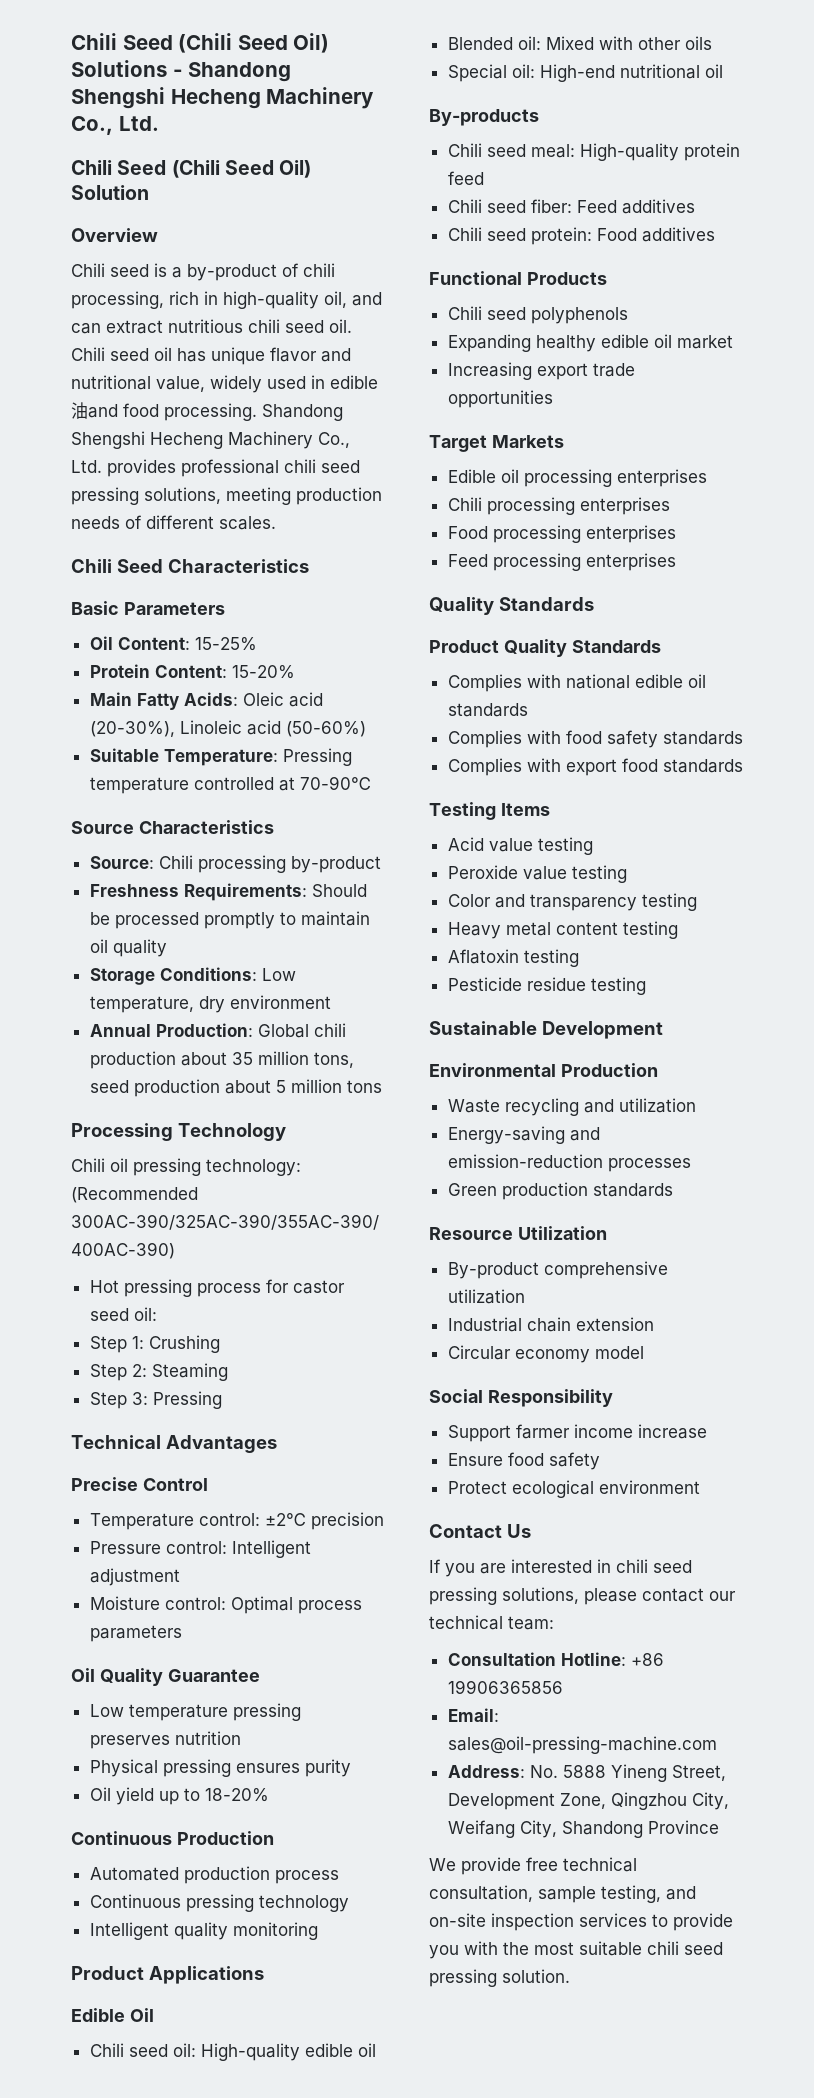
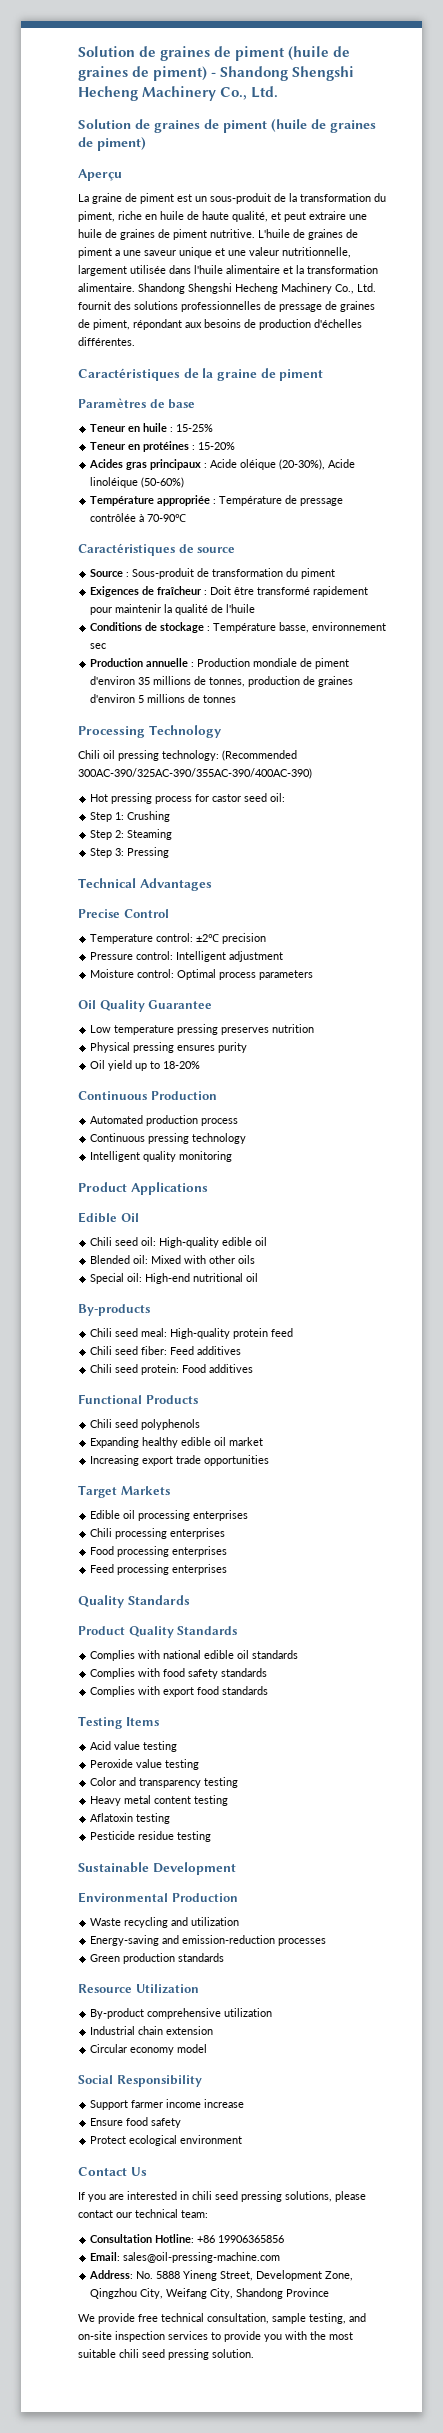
[71,33,330,53] [71,60,167,77] Chili Seed (Chili Seed Oil) Solutions -> [78,46,351,61] [78,66,208,81] Solution de graines de piment (huile de graines de piment)
[71,160,312,178] [71,185,149,200] [71,228,158,242] [71,263,335,281] [71,291,382,309] [71,319,352,334] [71,347,351,365] [71,375,378,393] [71,402,343,421] [71,431,350,449] [71,459,360,477] [71,487,382,505] [71,515,276,530] [71,559,309,573] [71,601,225,615] [89,636,257,651] [89,664,295,679] [89,692,323,710] [89,720,366,737] [89,748,352,766] [89,776,371,794] [71,820,274,834] [89,855,381,873] [89,883,367,901] [89,911,370,929] [89,939,167,957] [89,967,296,985] [89,995,331,1013] [89,1023,346,1038] [89,1051,354,1069] [89,1079,382,1097] Chili Seed (Chili Seed Oil) Solution // Overview // Chili seed is a by-product of chili processing, rich in high-quality oil, and can extract nutritious chili seed oil. Chili seed oil has unique flavor and nutritional value, widely used in edible油and food processing. Shandong Shengshi Hecheng Machinery Co., Ltd. provides professional chili seed pressing solutions, meeting production needs of different scales. // Chili Seed Characteristics // Basic Parameters // Oil Content: 15-25% // Protein Content: 15-20% // Main Fatty Acids: Oleic acid (20-30%), Linoleic acid (50-60%) // Suitable Temperature: Pressing temperature controlled at 70-90℃ // Source Characteristics // Source: Chili processing by-product // Freshness Requirements: Should be processed promptly to maintain oil quality // Storage Conditions: Low temperature, dry environment // Annual Production: Global chili production about 35 million tons, seed production about 5 million tons -> [78,119,376,133] [78,137,146,151] [78,169,122,181] [78,193,386,204] [78,211,367,222] [78,229,358,240] [78,247,351,258] [78,265,378,276] [78,283,376,294] [78,301,375,312] [78,319,362,330] [78,337,135,346] [78,368,324,381] [78,398,196,409] [90,423,214,432] [90,441,236,452] [89,459,356,470] [90,477,185,488] [90,495,344,506] [90,513,187,522] [78,543,236,556] [90,568,336,579] [90,586,369,597] [90,604,256,615] [90,622,387,633] [90,643,107,649] [90,658,350,669] [90,676,354,687] [90,694,237,703] Solution de graines de piment (huile de graines de piment) // Aperçu // La graine de piment est un sous-produit de la transformation du piment, riche en huile de haute qualité, et peut extraire une huile de graines de piment nutritive. L'huile de graines de piment a une saveur unique et une valeur nutritionnelle, largement utilisée dans l'huile alimentaire et la transformation alimentaire. Shandong Shengshi Hecheng Machinery Co., Ltd. fournit des solutions professionnelles de pressage de graines de piment, répondant aux besoins de production d'échelles différentes. // Caractéristiques de la graine de piment // Paramètres de base // Teneur en huile : 15-25% // Teneur en protéines : 15-20% // Acides gras principaux : Acide oléique (20-30%), Acide linoléique (50-60%) // Température appropriée : Température de pressage contrôlée à 70-90℃ // Caractéristiques de source // Source : Sous-produit de transformation du piment // Exigences de fraîcheur : Doit être transformé rapidement pour maintenir la qualité de l'huile // Conditions de stockage : Température basse, environnement sec // Production annuelle : Production mondiale de piment d'environ 35 millions de tonnes, production de graines d'environ 5 millions de tonnes

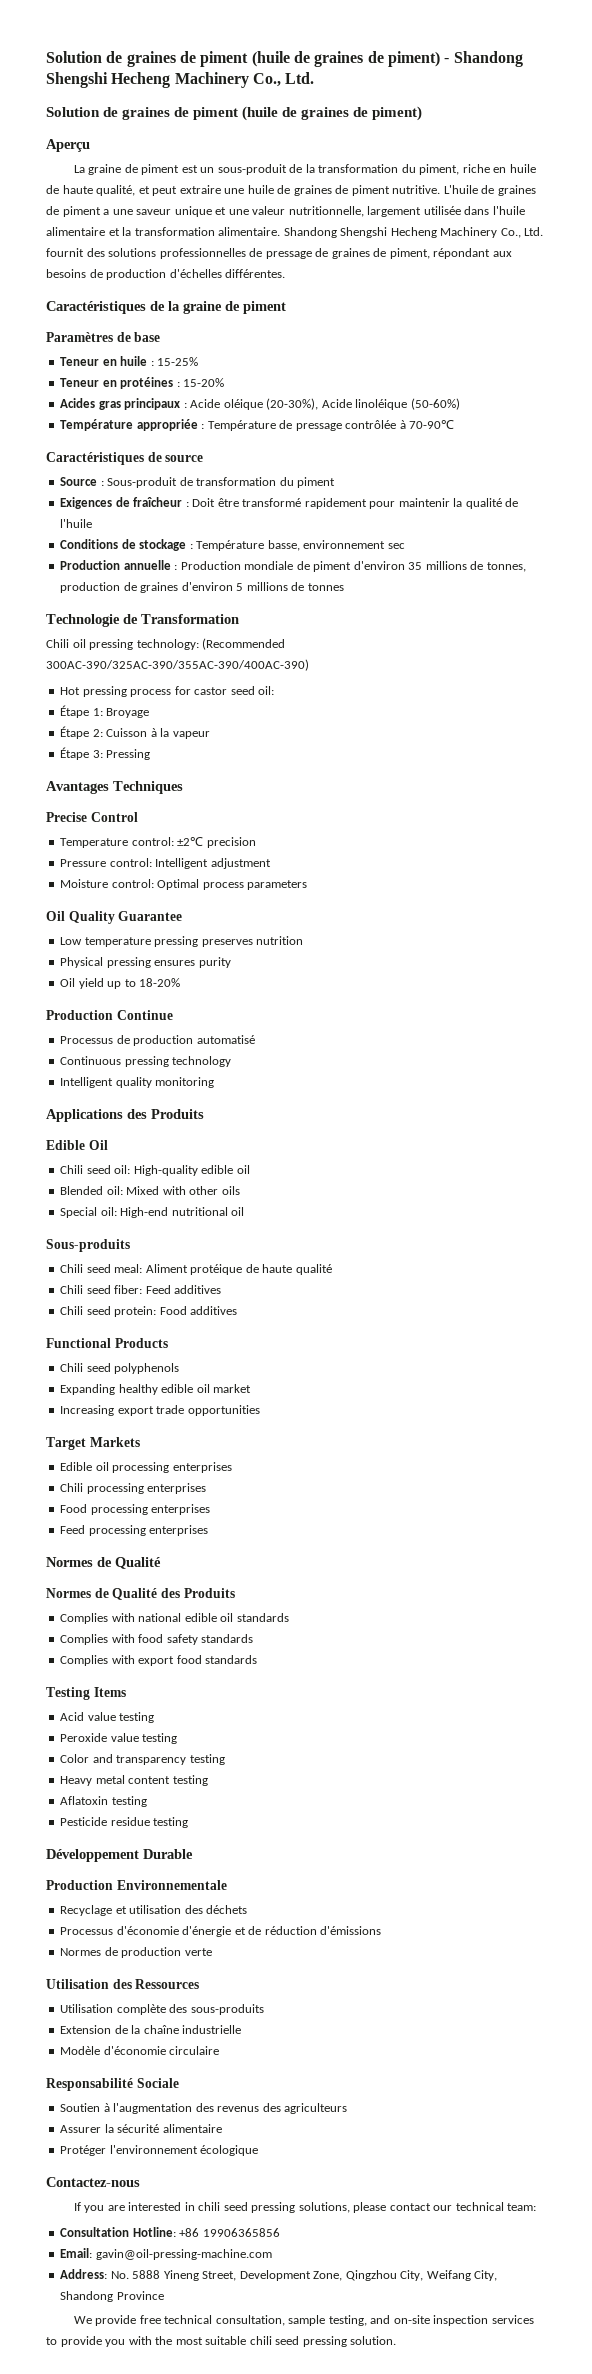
[78,725,221,738] Processing Technology -> [46,614,239,627] Technologie de Transformation
[90,811,171,822] [90,829,173,840] [90,848,113,858] Step 1: Crushing // Step 2: Steaming // Step -> [60,705,150,718] [60,726,210,739] [60,747,90,760] Étape 1: Broyage // Étape 2: Cuisson à la vapeur // Étape
[78,878,212,891] Technical Advantages -> [46,781,183,794] Avantages Techniques
[78,1091,217,1100] [90,1115,239,1126] Continuous Production // Automated production process -> [46,1010,173,1020] [60,1035,255,1046] Production Continue // Processus de production automatisé
[78,1182,127,1192] Product -> (215, 1082) none
(208, 1188) none -> [127,1109,204,1119] des Produits
[78,1304,150,1316] By-products -> [46,1239,130,1252] Sous-produits
[170,1328,294,1339] High-quality protein feed -> [145,1264,332,1275] Aliment protéique de haute qualité
[78,1595,190,1608] [78,1626,238,1638] Quality Standards // Product Quality Standards -> [46,1557,161,1569] [46,1588,235,1600] Normes de Qualité // Normes de Qualité des Produits
[78,1862,236,1875] [78,1892,238,1903] [90,1917,240,1928] [90,1935,327,1946] [90,1953,225,1964] [78,1984,199,1994] [90,2008,273,2019] [90,2026,214,2035] [90,2044,208,2055] [78,2075,202,2087] [90,2099,245,2110] [90,2117,182,2128] [90,2135,243,2146] [78,2167,147,2176] Sustainable Development // Environmental Production // Waste recycling and utilization // Energy-saving and emission-reduction processes // Green production standards // Resource Utilization // By-product comprehensive utilization // Industrial chain extension // Circular economy model // Social Responsibility // Support farmer income increase // Ensure food safety // Protect ecological environment // Contact Us -> [46,1849,193,1862] [46,1880,227,1890] [60,1905,248,1916] [60,1926,382,1937] [60,1947,212,1958] [46,1979,200,1989] [60,2004,264,2015] [60,2025,242,2034] [60,2046,220,2055] [46,2078,179,2091] [60,2103,348,2114] [60,2124,222,2133] [60,2145,259,2156] [46,2177,140,2187] Développement Durable // Production Environnementale // Recyclage et utilisation des déchets // Processus d'économie d'énergie et de réduction d'émissions // Normes de production verte // Utilisation des Ressources // Utilisation complète des sous-produits // Extension de la chaîne industrielle // Modèle d'économie circulaire // Responsabilité Sociale // Soutien à l'augmentation des revenus des agriculteurs // Assurer la sécurité alimentaire // Protéger l'environnement écologique // Contactez-nous
[123,2252,281,2263] sales@oil-pressing-machine.com -> [95,2249,272,2260] gavin@oil-pressing-machine.com

